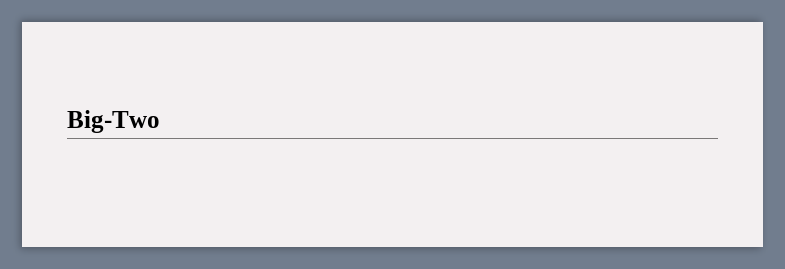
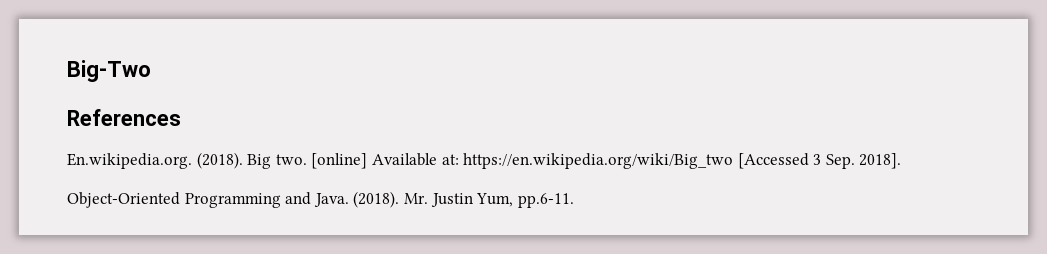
(160, 121) none -> [67,109,181,126] [67,152,902,169] [67,191,574,208] // References // En.wikipedia.org. (2018). Big two. [online] Available at: https://en.wikipedia.org/wiki/Big_two [Accessed 3 Sep. 2018]. // Object-Oriented Programming and Java. (2018). Mr. Justin Yum, pp.6-11.

